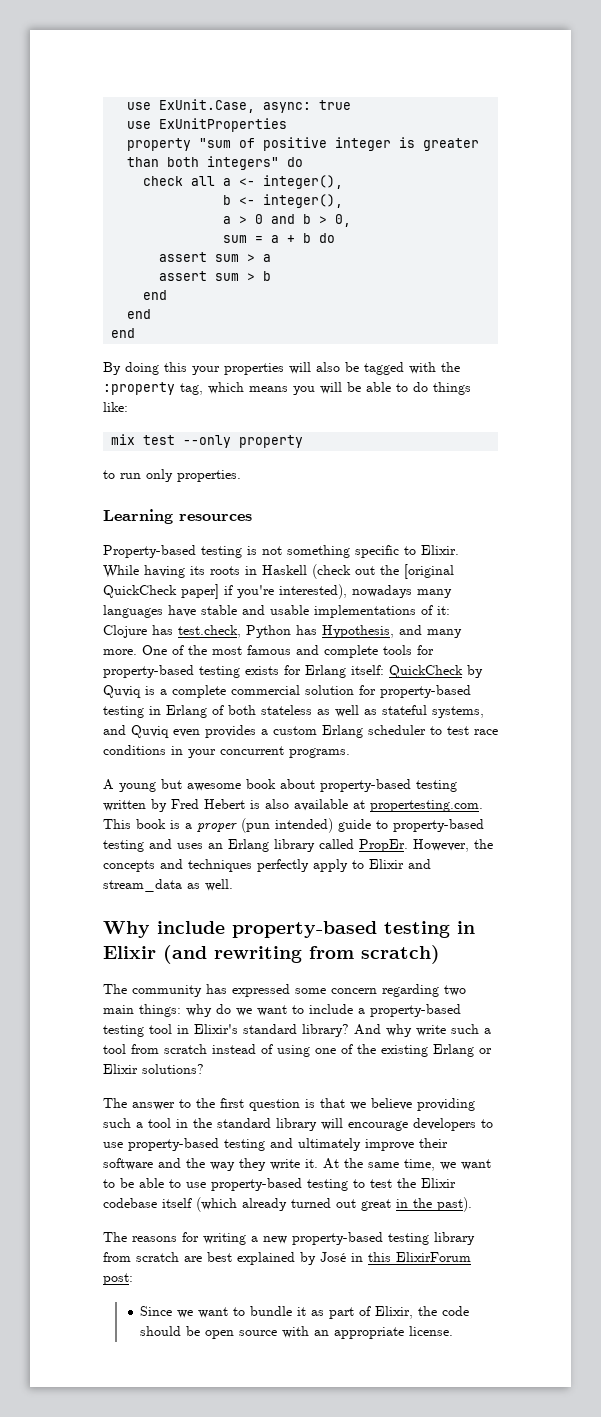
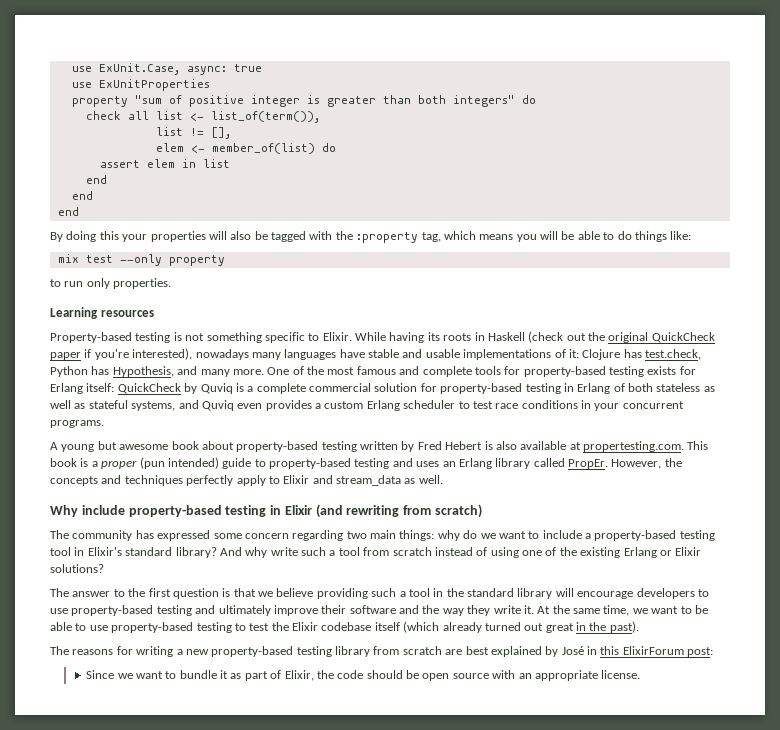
[223,175,344,189] [223,194,344,208] [223,214,352,227] [223,233,336,243] [159,252,272,262] [159,271,272,281] a <- integer(), // b <- integer(), // a > 0 and b > 0, // sum = a + b do // assert sum > a // assert sum > b -> [155,111,320,123] [155,127,231,139] [155,143,336,154] [99,159,230,168] list <- list_of(term()), // list != [], // elem <- member_of(list) do // assert elem in list
[404,564,454,579] [103,584,219,599] [original QuickCheck paper] -> [608,332,715,343] [50,352,81,360] original QuickCheck paper

